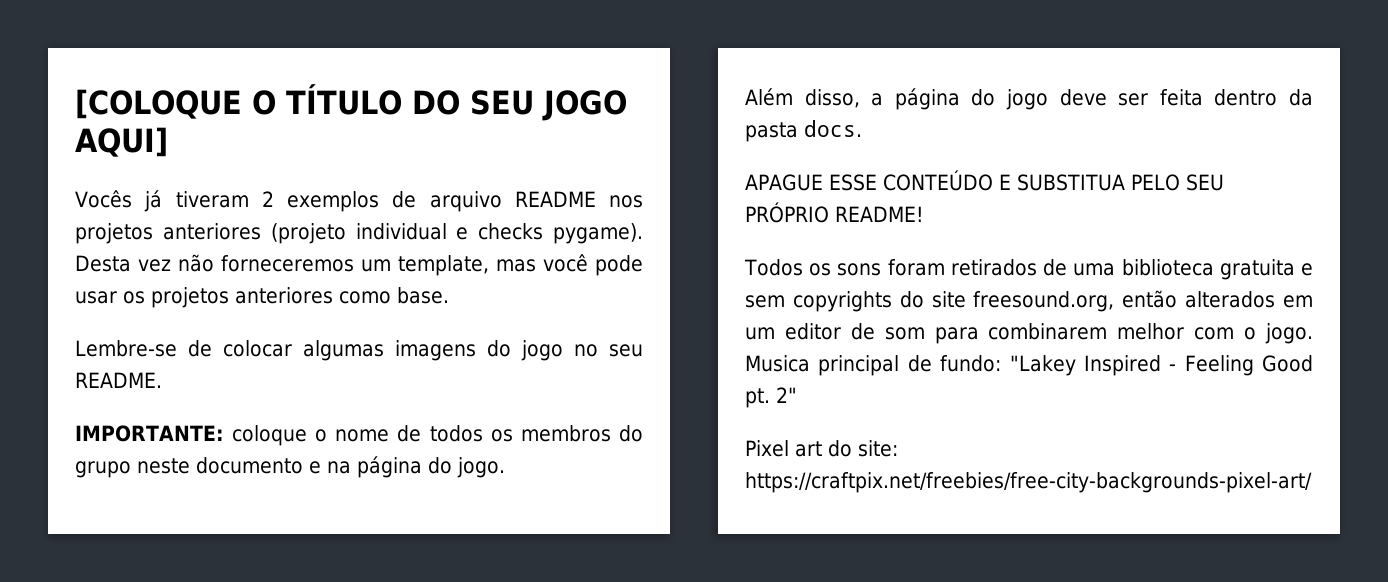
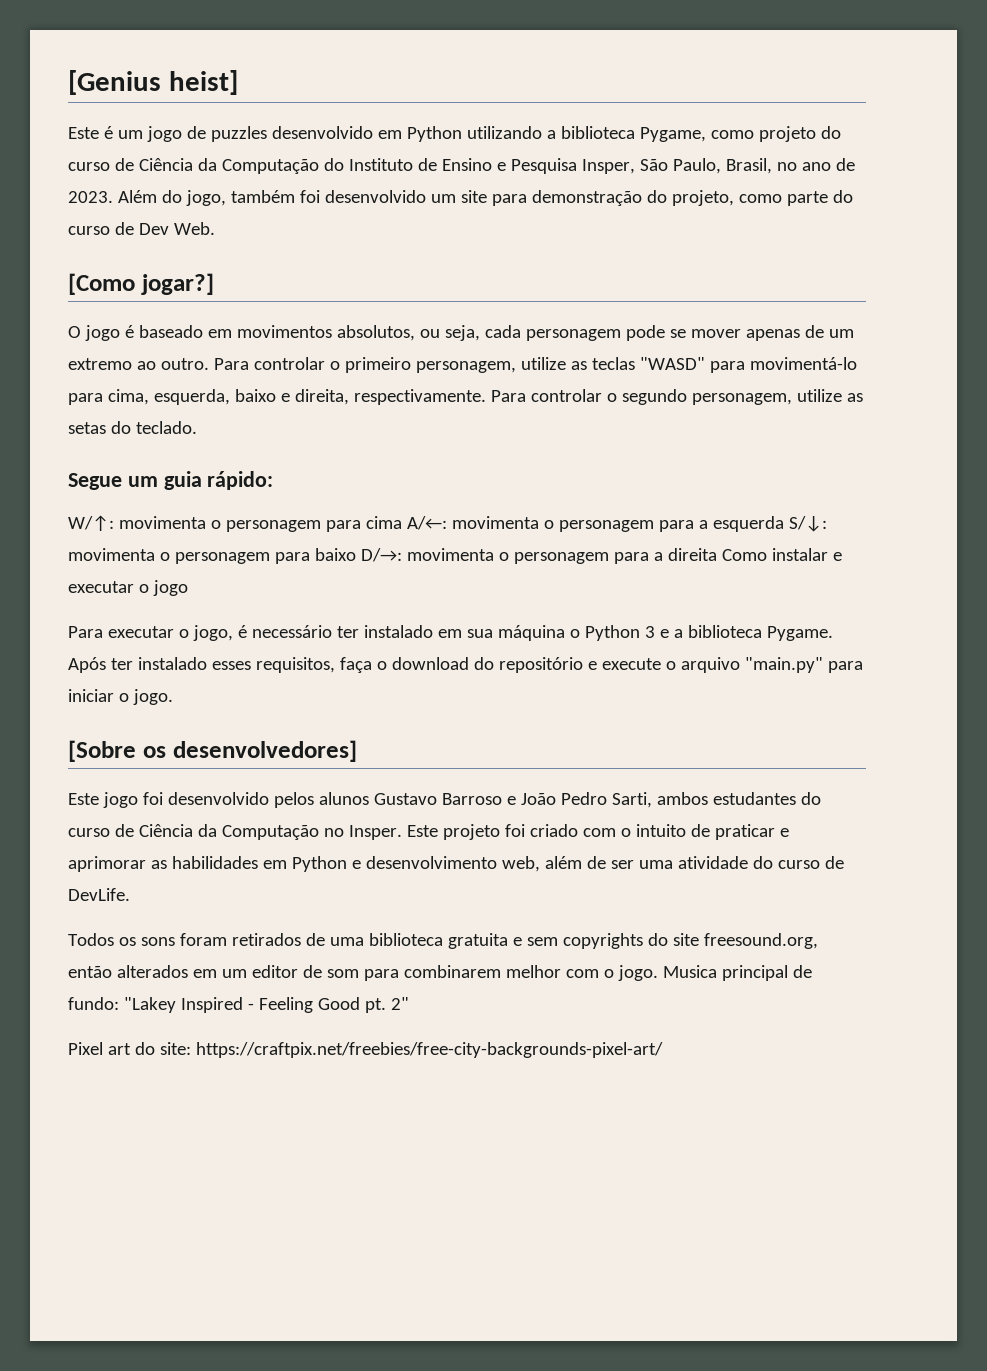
[75,84,627,121] [75,127,168,157] [75,190,643,212] [75,223,643,244] [75,254,643,276] [75,287,449,308] [75,340,643,361] [75,372,162,388] [75,425,643,446] [75,456,505,478] [745,88,1313,110] [745,120,862,142] [745,170,1224,191] [745,202,924,223] [COLOQUE O TÍTULO DO SEU JOGO AQUI] // Vocês já tiveram 2 exemplos de arquivo README nos projetos anteriores (projeto individual e checks pygame). Desta vez não forneceremos um template, mas você pode usar os projetos anteriores como base. // Lembre-se de colocar algumas imagens do jogo no seu README. // IMPORTANTE: coloque o nome de todos os membros do grupo neste documento e na página do jogo. // Além disso, a página do jogo deve ser feita dentro da pasta docs. // APAGUE ESSE CONTEÚDO E SUBSTITUA PELO SEU PRÓPRIO README! -> [68,70,238,95] [68,126,841,142] [68,158,855,174] [68,190,853,206] [68,222,215,235] [68,273,214,295] [68,325,854,341] [68,357,857,373] [68,389,863,405] [68,421,197,434] [68,471,274,490] [68,515,827,532] [68,548,842,564] [68,580,188,596] [68,625,833,641] [68,657,863,673] [68,689,173,705] [68,740,357,762] [68,792,821,808] [68,824,789,840] [68,856,844,872] [68,888,130,901] [Genius heist] // Este é um jogo de puzzles desenvolvido em Python utilizando a biblioteca Pygame, como projeto do curso de Ciência da Computação do Instituto de Ensino e Pesquisa Insper, São Paulo, Brasil, no ano de 2023. Além do jogo, também foi desenvolvido um site para demonstração do projeto, como parte do curso de Dev Web. // [Como jogar?] // O jogo é baseado em movimentos absolutos, ou seja, cada personagem pode se mover apenas de um extremo ao outro. Para controlar o primeiro personagem, utilize as teclas "WASD" para movimentá-lo para cima, esquerda, baixo e direita, respectivamente. Para controlar o segundo personagem, utilize as setas do teclado. // Segue um guia rápido: // W/↑: movimenta o personagem para cima A/←: movimenta o personagem para a esquerda S/↓: movimenta o personagem para baixo D/→: movimenta o personagem para a direita Como instalar e executar o jogo // Para executar o jogo, é necessário ter instalado em sua máquina o Python 3 e a biblioteca Pygame. Após ter instalado esses requisitos, faça o download do repositório e execute o arquivo "main.py" para iniciar o jogo. // [Sobre os desenvolvedores] // Este jogo foi desenvolvido pelos alunos Gustavo Barroso e João Pedro Sarti, ambos estudantes do curso de Ciência da Computação no Insper. Este projeto foi criado com o intuito de praticar e aprimorar as habilidades em Python e desenvolvimento web, além de ser uma atividade do curso de DevLife.

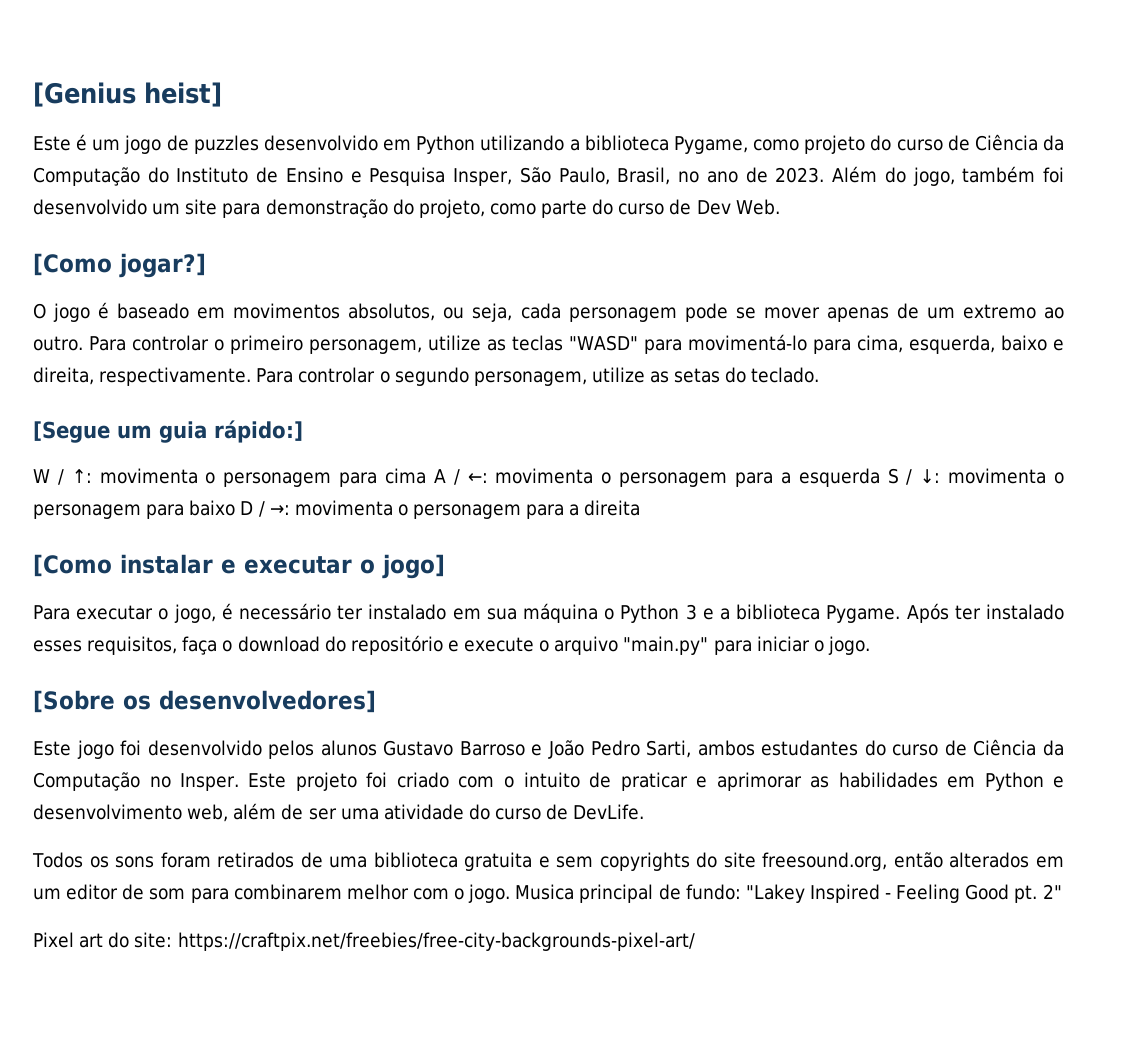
[68,473,122,490] Segue -> [33,421,110,443] [Segue
[207,471,274,490] [68,515,114,531] rápido: // W/↑: -> [214,420,303,443] [33,469,92,485] rápido:] // W / ↑:
[406,516,447,530] A/←: -> [433,469,488,485] A / ←:
[788,516,827,532] S/↓: -> [887,468,941,485] S / ↓:
[360,548,402,562] D/→: -> [240,501,290,517] D / →:
[721,549,767,561] Como -> [33,554,112,577] // [Como
[152,580,188,596] jogo -> [382,554,445,579] jogo]

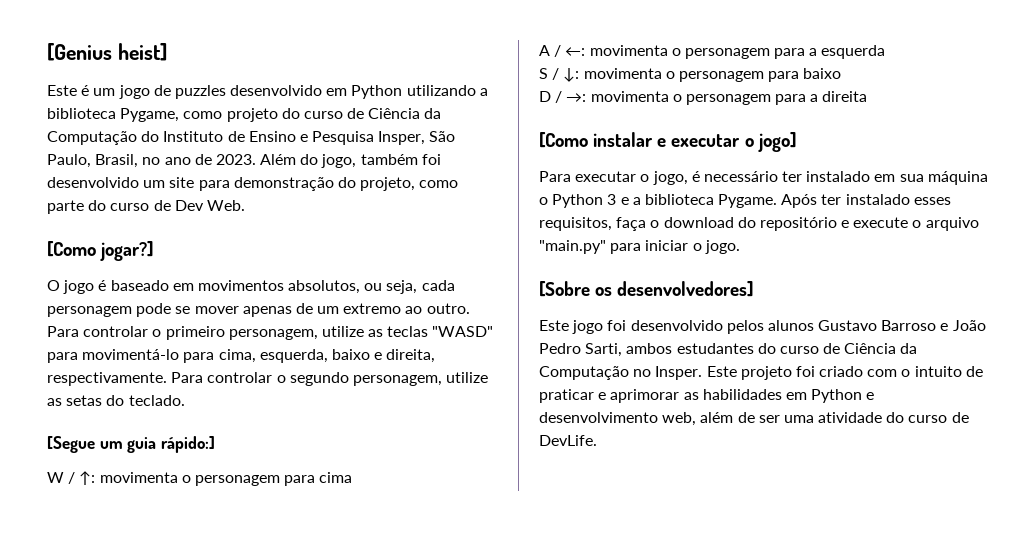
(426, 476) none -> (353, 477) //
(880, 477) none -> (886, 52) //
(236, 508) none -> (842, 73) //
[32,852,1064,871] [33,884,1062,903] [33,932,695,951] // Todos os sons foram retirados de uma biblioteca gratuita e sem copyrights do site freesound.org, então alterados em um editor de som para combinarem melhor com o jogo. Musica principal de fundo: "Lakey Inspired - Feeling Good pt. 2" // Pixel art do site: https://craftpix.net/freebies/free-city-backgrounds-pixel-art/ -> (597, 440) none

